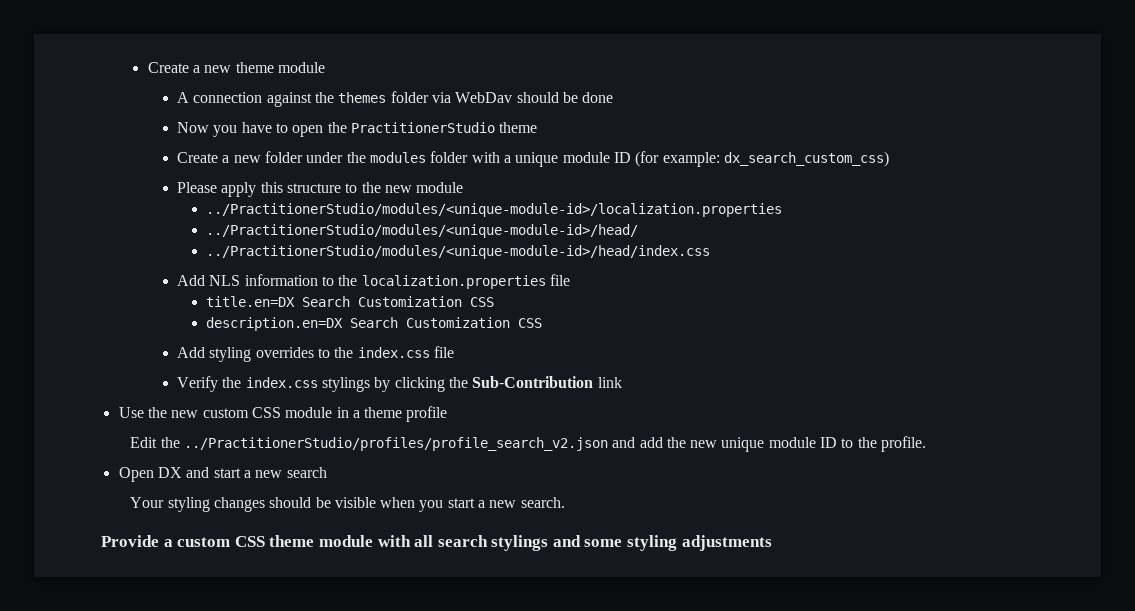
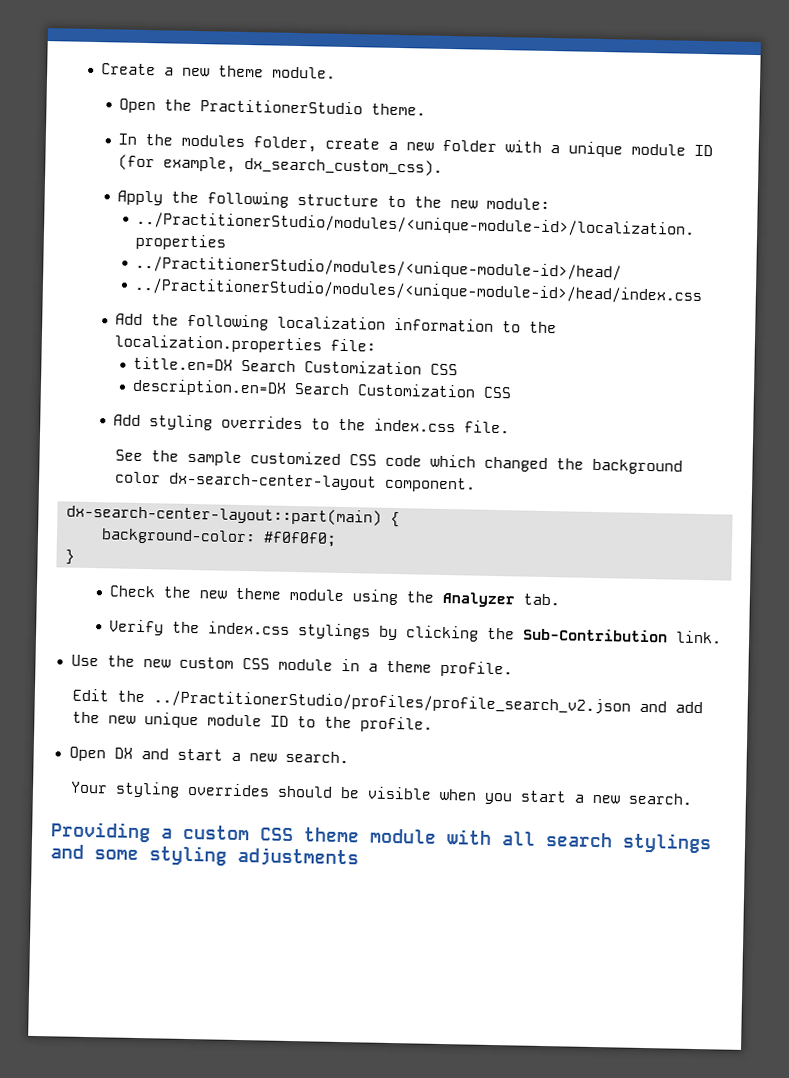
[278,62,326,73] [177,91,614,107] [177,122,538,137] [177,151,426,163] module // A connection against the themes folder via WebDav should be done // Now you have to open the PractitionerStudio theme // Create a new folder under the modules -> [272,66,337,79] [119,98,427,116] [118,133,435,153] module. // Open the PractitionerStudio theme. // In the modules folder, create a new
[662,151,889,167] [177,182,283,197] example: dx_search_custom_css) // Please apply this -> [163,156,444,176] [117,190,290,208] example, dx_search_custom_css). // Apply the following
[416,182,464,193] module -> [486,197,551,211] module:
[209,275,241,286] NLS -> [151,313,387,331] the following localization
[549,274,570,286] file -> [330,338,377,352] file:
[433,346,454,358] file -> [464,420,511,434] [114,449,683,475] [114,471,476,493] [66,504,400,528] [101,528,337,547] [65,549,75,565] [109,585,561,608] file. // See the sample customized CSS code which changed the background color dx-search-center-layout component. // dx-search-center-layout::part(main) { // background-color: #f0f0f0; // } // Check the new theme module using the Analyzer tab.
[597,377,622,388] link -> [676,630,723,644] link.
[406,406,448,422] profile -> [439,660,513,678] profile.
[286,467,327,478] search -> [284,750,349,764] search.
[213,497,265,512] changes -> [186,782,270,797] overrides
[101,535,159,547] Provide -> [50,821,151,843] Providing

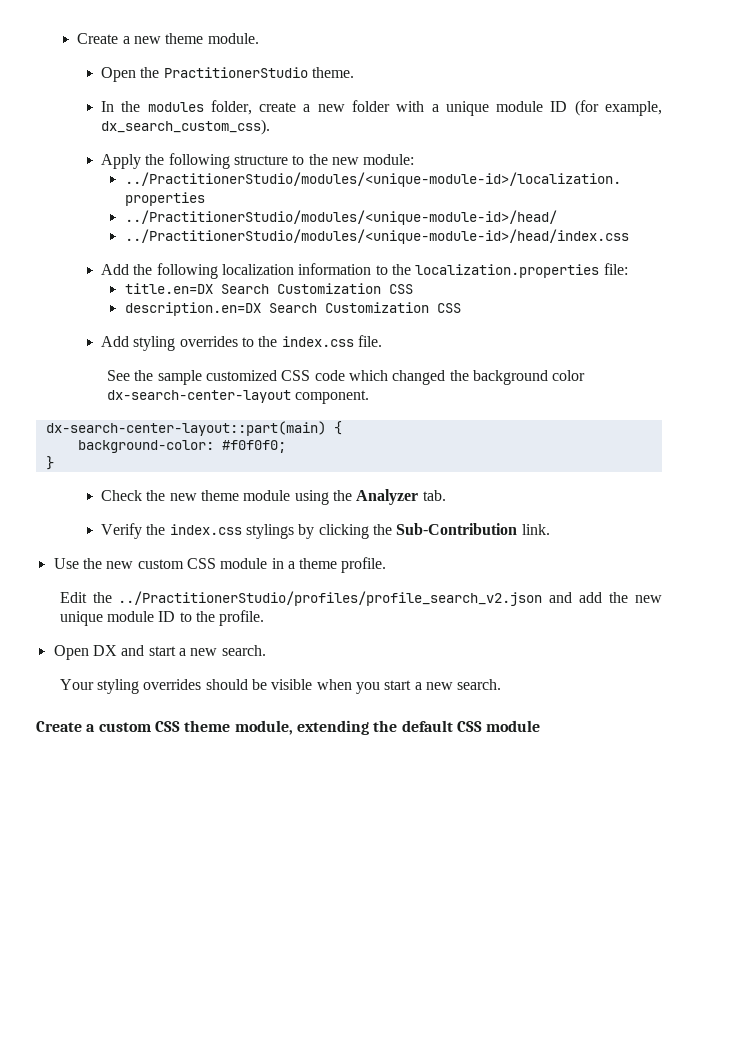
[50,821,151,843] Providing -> [36,721,82,732] Create
[370,828,712,854] [50,844,359,868] module with all search stylings and some styling adjustments -> [234,720,541,735] module, extending the default CSS module

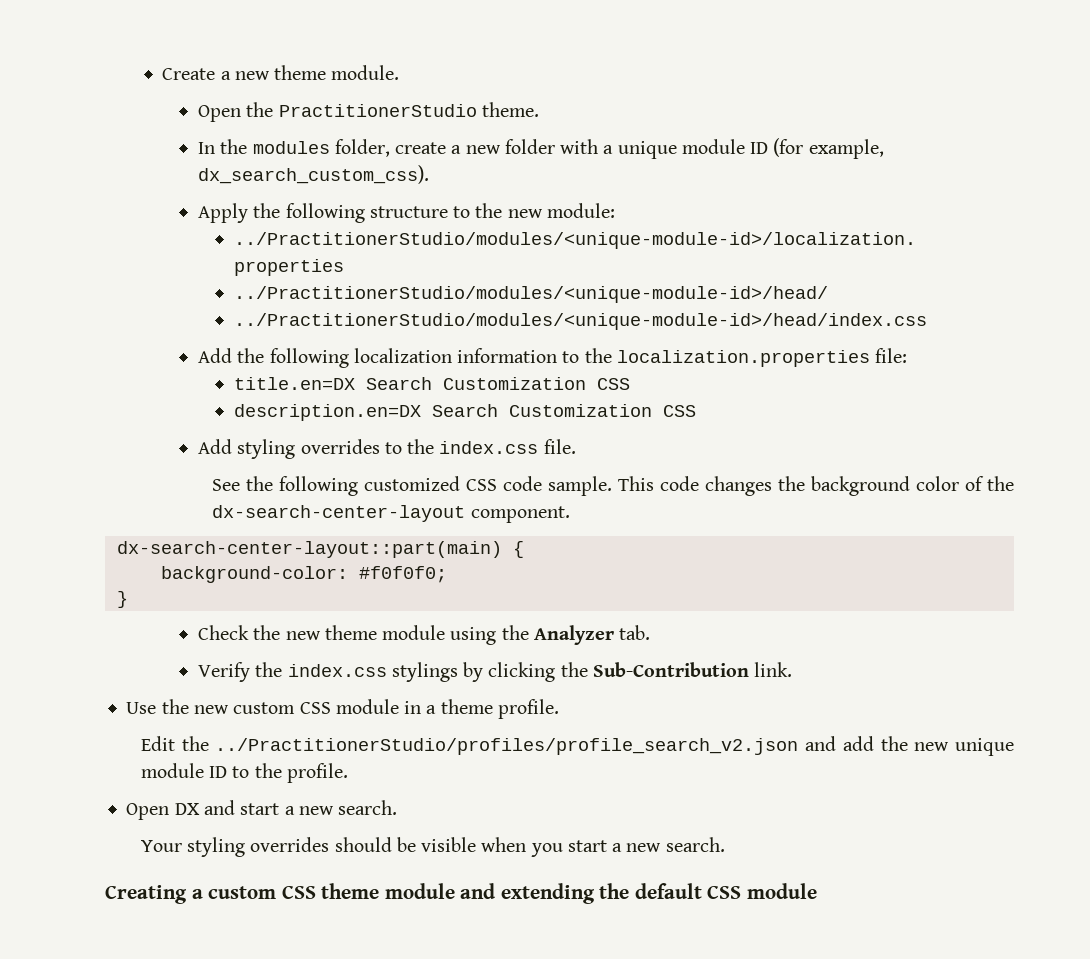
[157,370,202,385] sample -> [279,476,359,496] following
[349,370,446,385] which changed -> [548,476,773,496] sample. This code changes
(586, 375) none -> [965,476,1014,491] of the
[36,721,82,732] Create -> [105,885,187,904] Creating
[234,720,293,735] module, -> [384,883,496,899] module and

